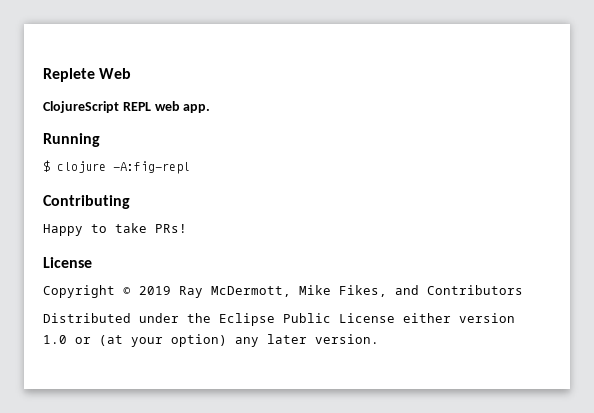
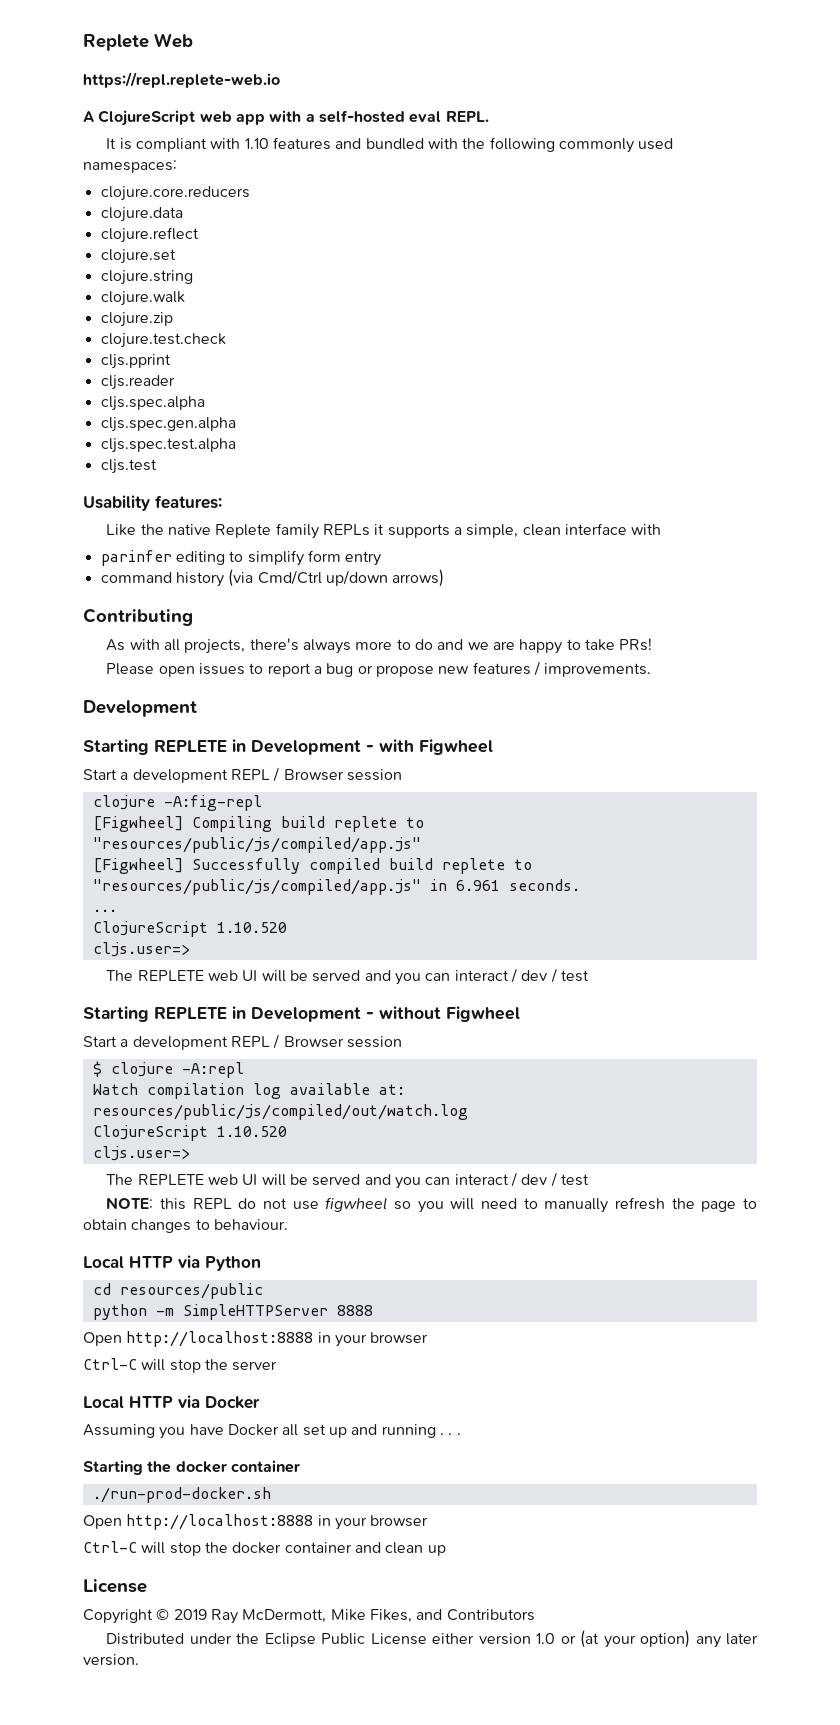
[43,101,211,113] [43,133,100,147] [43,160,190,174] [43,195,130,209] [43,223,187,236] ClojureScript REPL web app. // Running // $ clojure -A:fig-repl // Contributing // Happy to take PRs! -> [83,72,280,88] [83,110,489,126] [106,137,674,153] [83,160,177,173] [100,186,250,201] [100,207,183,222] [100,227,199,243] [100,249,176,264] [100,270,193,285] [100,291,185,306] [100,312,173,327] [100,333,226,348] [100,354,171,369] [100,375,175,390] [100,396,205,411] [100,417,236,432] [100,438,236,453] [100,459,157,474] [83,495,222,511] [106,523,662,539] [100,550,382,566] [100,569,445,587] [83,608,193,626] [106,638,653,654] [106,661,652,677] [83,700,197,717] [83,739,493,755] [83,767,402,783] [92,795,262,811] [92,816,424,832] [92,837,421,853] [92,858,532,874] [92,879,580,895] [92,909,117,912] [92,921,287,937] [92,942,190,957] [106,968,589,985] [83,1006,520,1022] [83,1034,402,1050] [92,1061,244,1078] [92,1083,405,1099] [92,1104,468,1120] [92,1125,287,1141] [92,1146,190,1161] [106,1172,589,1189] [106,1197,757,1213] [83,1219,288,1233] [83,1255,261,1271] [92,1283,263,1299] [92,1304,373,1320] [83,1331,429,1347] [83,1358,278,1373] [83,1395,260,1409] [83,1424,461,1439] [83,1460,300,1475] [92,1487,271,1503] [83,1514,429,1530] [83,1541,446,1556] https://repl.replete-web.io // A ClojureScript web app with a self-hosted eval REPL. // It is compliant with 1.10 features and bundled with the following commonly used namespaces: // clojure.core.reducers // clojure.data // clojure.reflect // clojure.set // clojure.string // clojure.walk // clojure.zip // clojure.test.check // cljs.pprint // cljs.reader // cljs.spec.alpha // cljs.spec.gen.alpha // cljs.spec.test.alpha // cljs.test // Usability features: // Like the native Replete family REPLs it supports a simple, clean interface with // parinfer editing to simplify form entry // command history (via Cmd/Ctrl up/down arrows) // Contributing // As with all projects, there's always more to do and we are happy to take PRs! // Please open issues to report a bug or propose new features / improvements. // Development // Starting REPLETE in Development - with Figwheel // Start a development REPL / Browser session // clojure -A:fig-repl // [Figwheel] Compiling build replete to "resources/public/js/compiled/app.js" // [Figwheel] Successfully compiled build replete to "resources/public/js/compiled/app.js" in 6.961 seconds. // ... // ClojureScript 1.10.520 // cljs.user=> // The REPLETE web UI will be served and you can interact / dev / test // Starting REPLETE in Development - without Figwheel // Start a development REPL / Browser session // $ clojure -A:repl // Watch compilation log available at: resources/public/js/compiled/out/watch.log // ClojureScript 1.10.520 // cljs.user=> // The REPLETE web UI will be served and you can interact / dev / test // NOTE: this REPL do not use figwheel so you will need to manually refresh the page to obtain changes to behaviour. // Local HTTP via Python // cd resources/public // python -m SimpleHTTPServer 8888 // Open http://localhost:8888 in your browser // Ctrl-C will stop the server // Local HTTP via Docker // Assuming you have Docker all set up and running . . . // Starting the docker container // ./run-prod-docker.sh // Open http://localhost:8888 in your browser // Ctrl-C will stop the docker container and clean up

